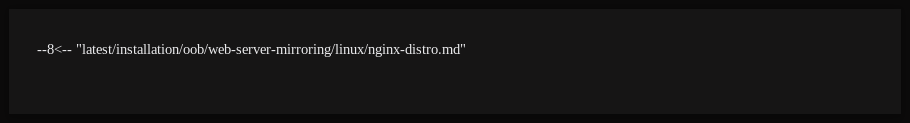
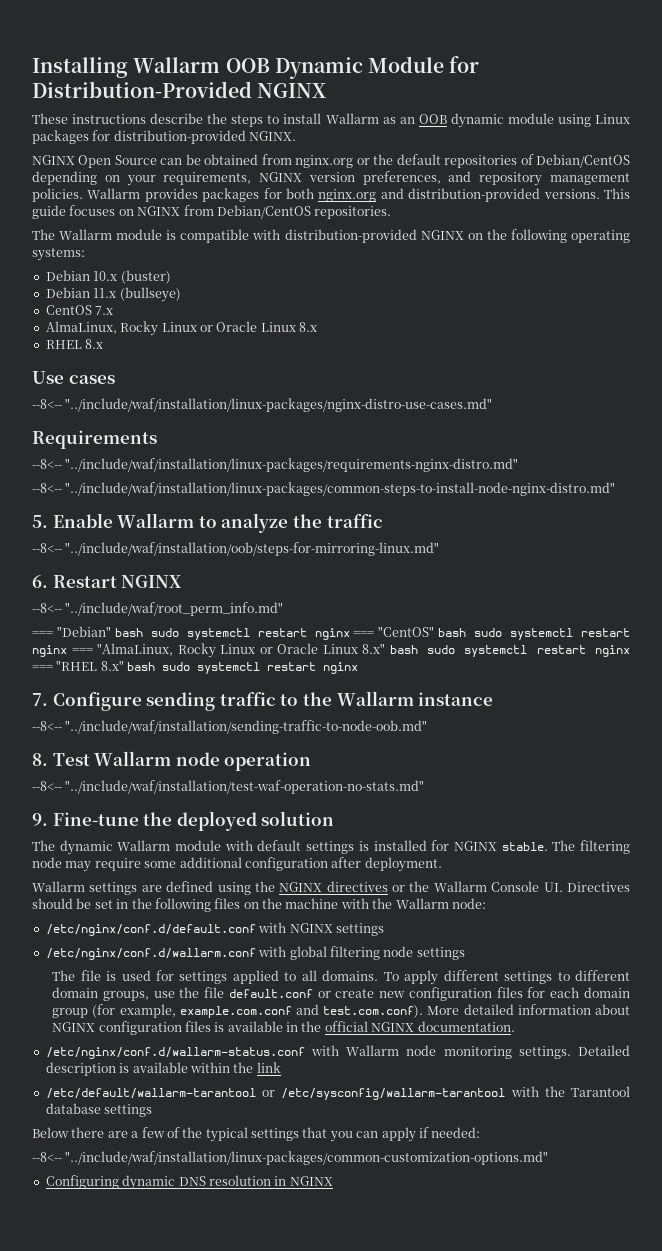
[37,44,466,57] --8<-- "latest/installation/oob/web-server-mirroring/linux/nginx-distro.md" -> [32,56,480,79] [32,81,327,98] [32,113,630,128] [32,130,297,144] [32,154,630,168] [32,171,630,186] [32,188,630,202] [32,205,392,219] [32,229,630,243] [32,248,85,261] [45,270,171,284] [45,287,181,302] [45,305,114,315] [45,321,317,336] [45,339,104,349] [32,371,115,384] [32,398,493,412] [32,430,157,449] [32,458,519,472] [32,482,616,496] [32,513,383,533] [32,542,440,556] [32,575,183,588] [32,602,284,616] [32,626,630,640] [32,643,630,658] [32,660,359,674] [32,691,494,711] [32,720,428,734] [32,751,312,771] [32,780,425,794] [32,811,335,831] [32,840,630,855] [32,857,442,872] [32,881,630,895] [32,898,486,912] [45,922,384,936] [45,946,465,960] [52,970,630,985] [52,987,630,1001] [52,1004,631,1018] [52,1021,515,1035] [45,1045,630,1059] [45,1062,281,1076] [45,1086,630,1100] [45,1103,153,1117] [32,1127,481,1142] [32,1151,549,1165] [45,1175,333,1190] Installing Wallarm OOB Dynamic Module for Distribution-Provided NGINX // These instructions describe the steps to install Wallarm as an OOB dynamic module using Linux packages for distribution-provided NGINX. // NGINX Open Source can be obtained from nginx.org or the default repositories of Debian/CentOS depending on your requirements, NGINX version preferences, and repository management policies. Wallarm provides packages for both nginx.org and distribution‑provided versions. This guide focuses on NGINX from Debian/CentOS repositories. // The Wallarm module is compatible with distribution-provided NGINX on the following operating systems: // Debian 10.x (buster) // Debian 11.x (bullseye) // CentOS 7.x // AlmaLinux, Rocky Linux or Oracle Linux 8.x // RHEL 8.x // Use cases // --8<-- "../include/waf/installation/linux-packages/nginx-distro-use-cases.md" // Requirements // --8<-- "../include/waf/installation/linux-packages/requirements-nginx-distro.md" // --8<-- "../include/waf/installation/linux-packages/common-steps-to-install-node-nginx-distro.md" // 5. Enable Wallarm to analyze the traffic // --8<-- "../include/waf/installation/oob/steps-for-mirroring-linux.md" // 6. Restart NGINX // --8<-- "../include/waf/root_perm_info.md" // === "Debian" bash sudo systemctl restart nginx === "CentOS" bash sudo systemctl restart nginx === "AlmaLinux, Rocky Linux or Oracle Linux 8.x" bash sudo systemctl restart nginx === "RHEL 8.x" bash sudo systemctl restart nginx // 7. Configure sending traffic to the Wallarm instance // --8<-- "../include/waf/installation/sending-traffic-to-node-oob.md" // 8. Test Wallarm node operation // --8<-- "../include/waf/installation/test-waf-operation-no-stats.md" // 9. Fine-tune the deployed solution // The dynamic Wallarm module with default settings is installed for NGINX stable. The filtering node may require some additional configuration after deployment. // Wallarm settings are defined using the NGINX directives or the Wallarm Console UI. Directives should be set in the following files on the machine with the Wallarm node: // /etc/nginx/conf.d/default.conf with NGINX settings // /etc/nginx/conf.d/wallarm.conf with global filtering node settings // The file is used for settings applied to all domains. To apply different settings to different domain groups, use the file default.conf or create new configuration files for each domain group (for example, example.com.conf and test.com.conf). More detailed information about NGINX configuration files is available in the official NGINX documentation. // /etc/nginx/conf.d/wallarm-status.conf with Wallarm node monitoring settings. Detailed description is available within the link // /etc/default/wallarm-tarantool or /etc/sysconfig/wallarm-tarantool with the Tarantool database settings // Below there are a few of the typical settings that you can apply if needed: // --8<-- "../include/waf/installation/linux-packages/common-customization-options.md" // Configuring dynamic DNS resolution in NGINX

